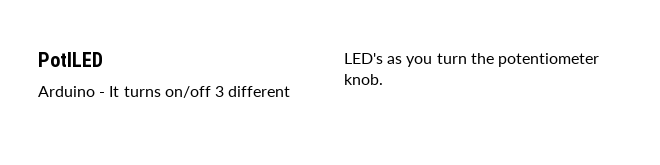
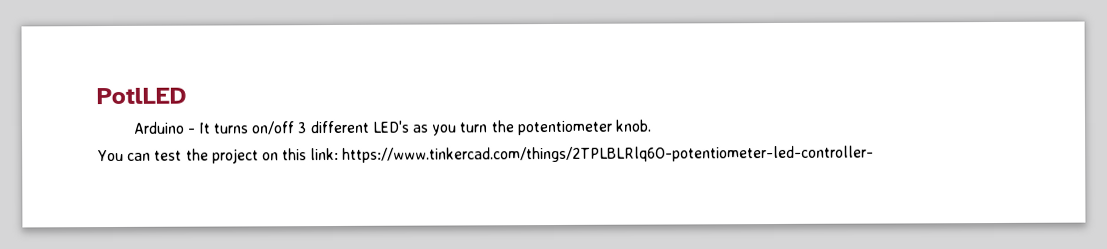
(383, 79) none -> [97,145,875,164] // You can test the project on this link: https://www.tinkercad.com/things/2TPLBLRlq6O-potentiometer-led-controller-

